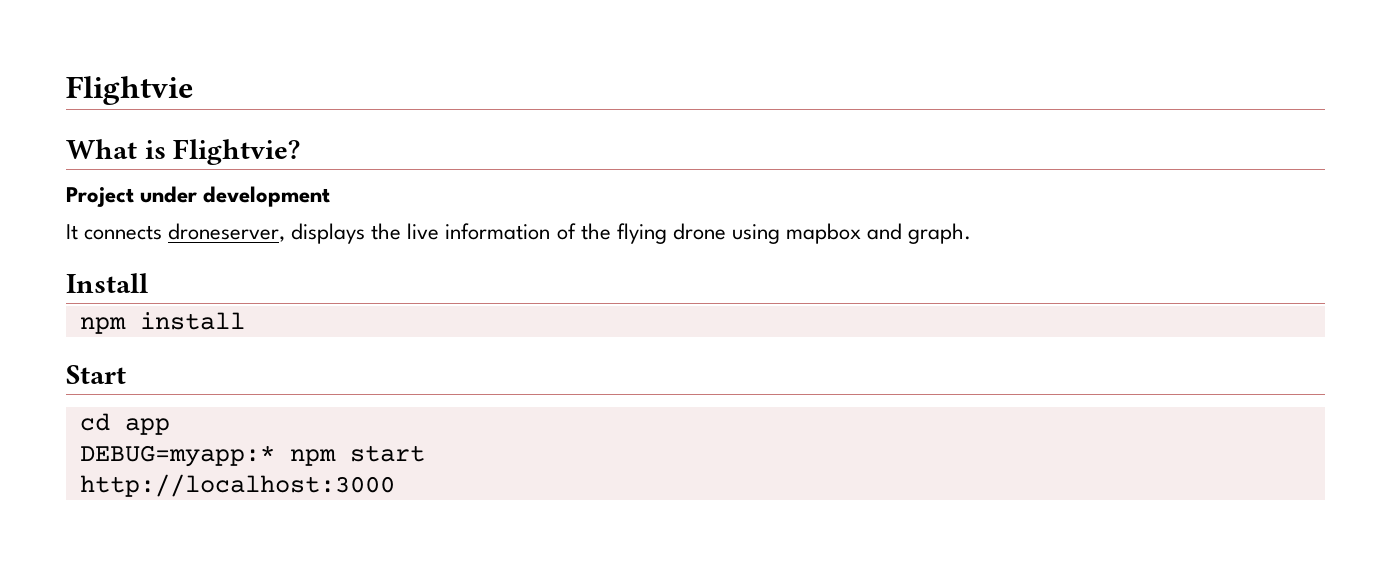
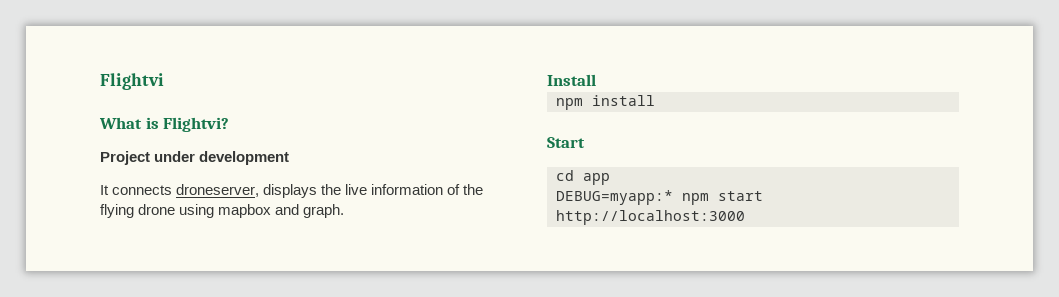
[66,76,194,105] Flightvie -> [100,73,164,90] Flightvi
[173,139,301,165] Flightvie? -> [163,117,230,132] Flightvi?

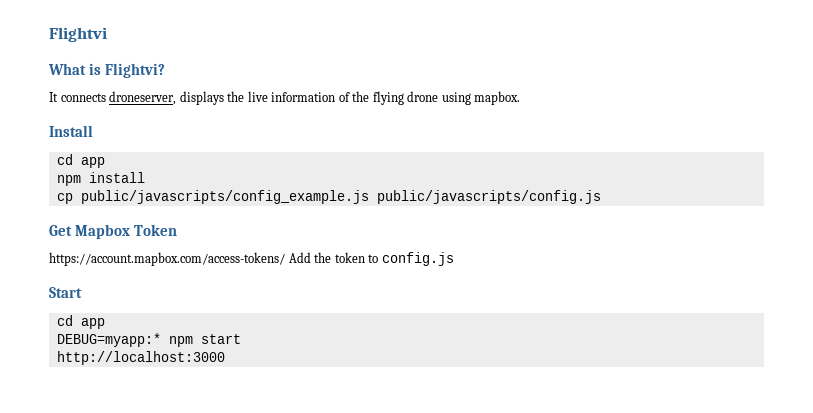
[100,151,290,165] // Project under development -> (166, 70) none
[218,204,345,218] mapbox and graph. -> [474,91,521,105] mapbox.
(596, 80) none -> [56,154,105,168] // cd app
(655, 100) none -> [56,190,601,204] [49,224,178,239] [49,252,454,266] // cp public/javascripts/config_example.js public/javascripts/config.js // Get Mapbox Token // https://account.mapbox.com/access-tokens/ Add the token to config.js

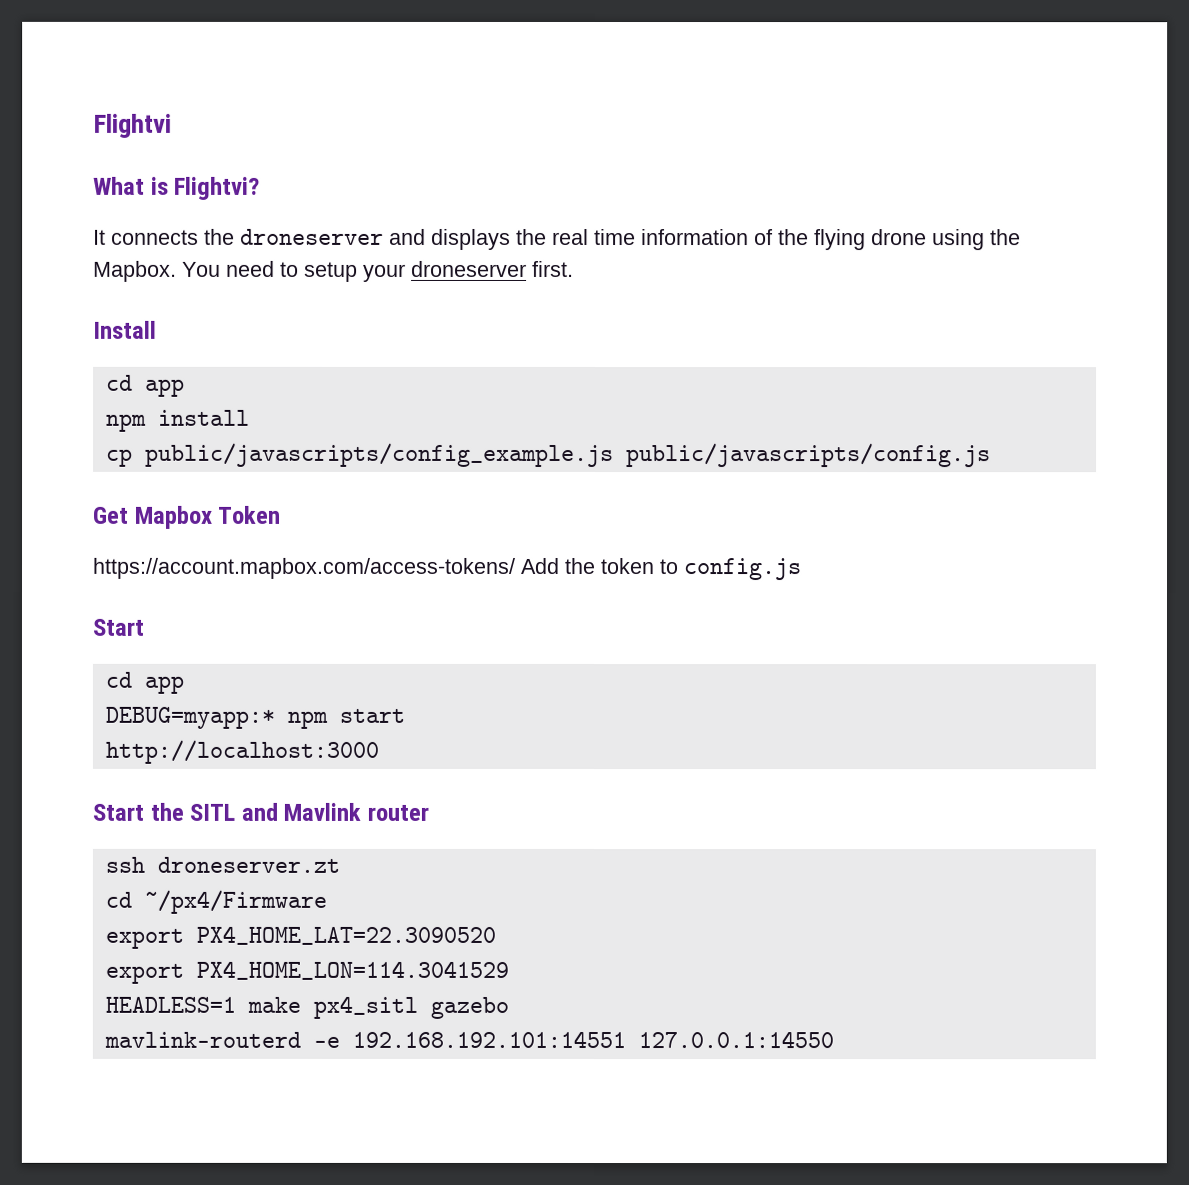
[109,91,268,105] droneserver, displays the live -> [204,228,636,250] the droneserver and displays the real time
[474,91,521,105] mapbox. -> [990,229,1021,246] [93,260,574,282] the Mapbox. You need to setup your droneserver first.
(225, 358) none -> [92,802,430,821] [104,856,340,873] [104,889,327,914] [104,925,496,949] [104,960,509,984] [104,995,509,1019] [103,1030,834,1049] // Start the SITL and Mavlink router // ssh droneserver.zt // cd ~/px4/Firmware // export PX4_HOME_LAT=22.3090520 // export PX4_HOME_LON=114.3041529 // HEADLESS=1 make px4_sitl gazebo // mavlink-routerd -e 192.168.192.101:14551 127.0.0.1:14550

